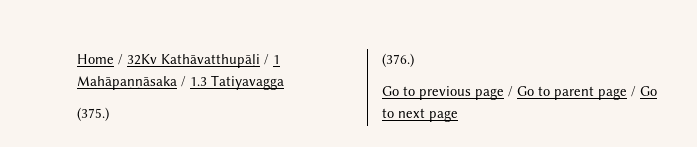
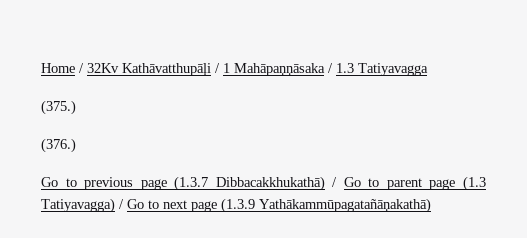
(504, 94) none -> [174,176,325,191] (1.3.7 Dibbacakkhukathā)
(627, 94) none -> [463,176,487,191] [41,198,115,213] (1.3 Tatiyavagga)
(458, 116) none -> [221,198,431,213] (1.3.9 Yathākammūpagatañāṇakathā)

